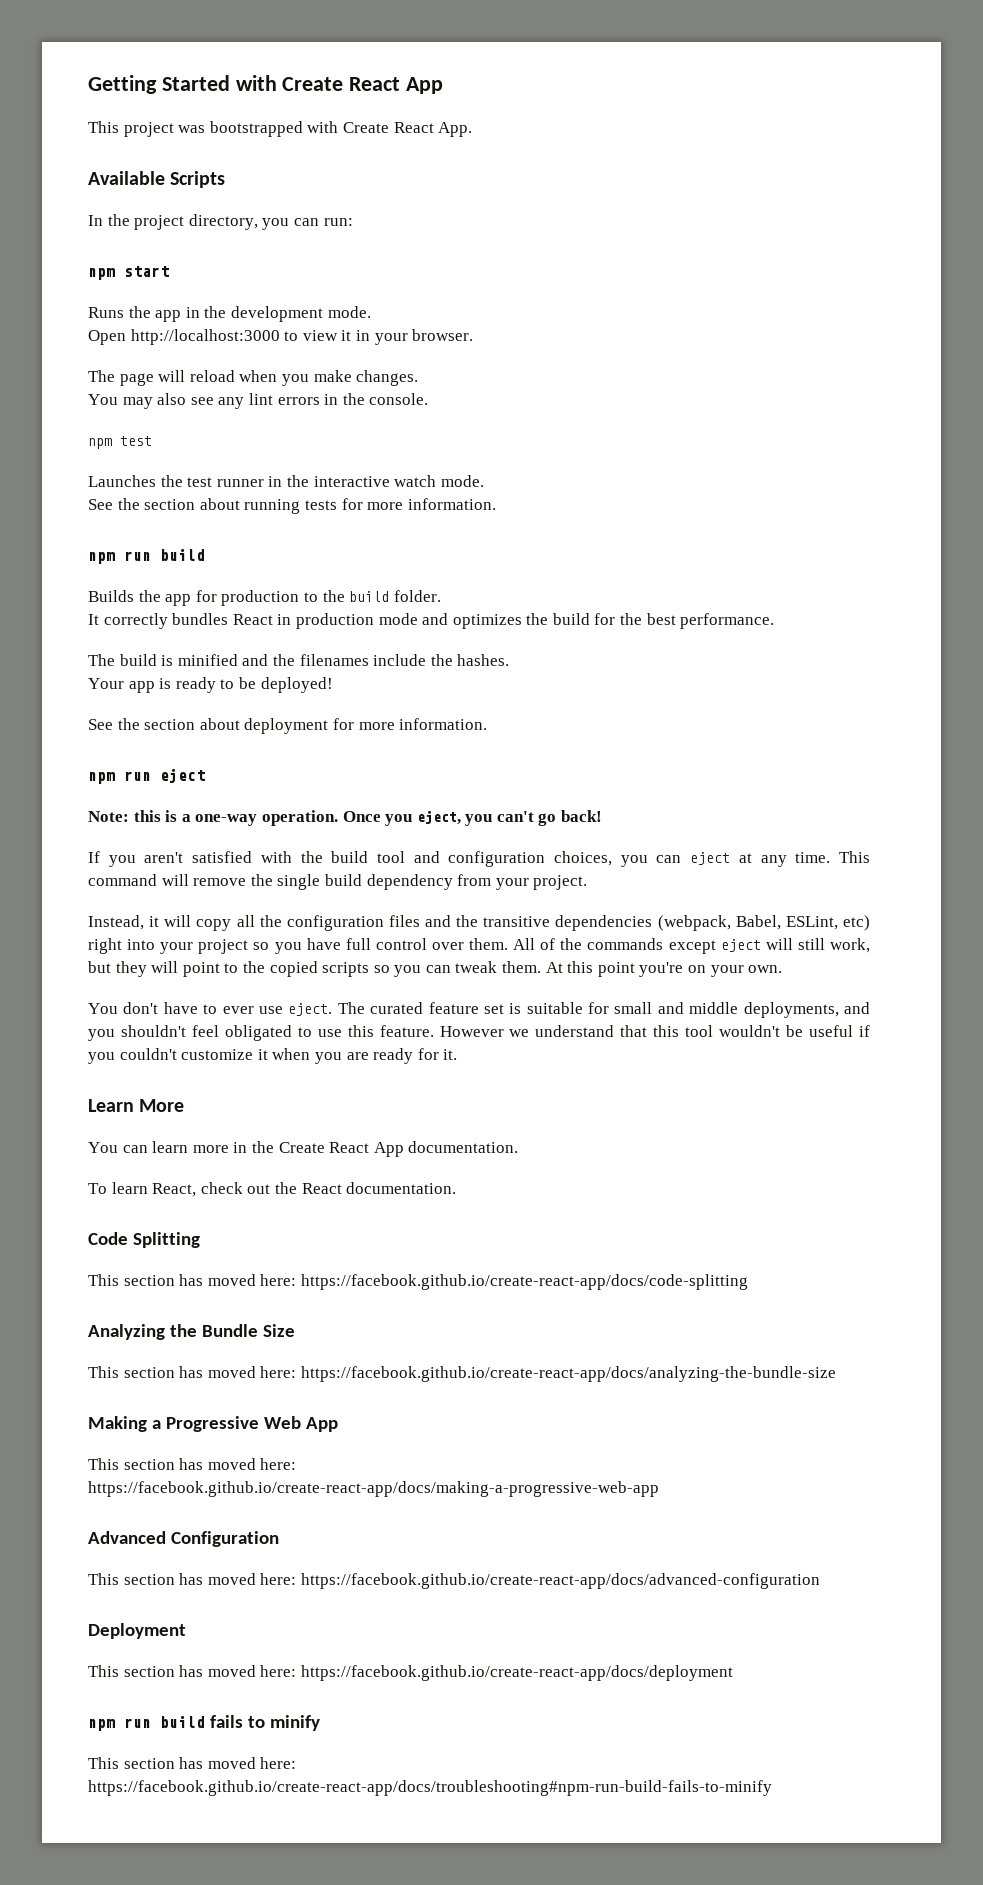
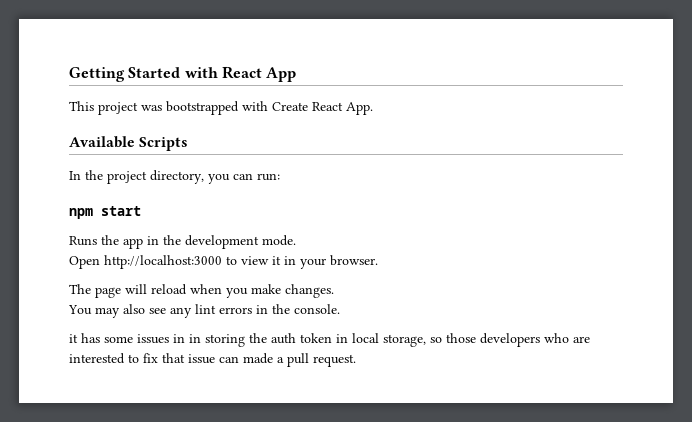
[282,77,344,91] Create -> (218, 72) none
[88,436,152,449] [88,475,484,487] [88,498,496,514] [88,549,205,564] [88,590,441,606] [88,613,775,629] [88,654,510,666] [88,677,333,693] [88,718,488,734] [88,768,205,784] [88,810,603,826] [88,851,871,867] [88,874,588,890] [88,915,870,931] [88,938,870,954] [88,961,783,977] [88,1002,871,1018] [88,1025,871,1041] [88,1048,458,1064] [88,1099,185,1112] [88,1141,519,1157] [88,1182,457,1197] [88,1232,200,1248] [88,1274,748,1290] [88,1324,295,1340] [88,1366,836,1382] [88,1416,338,1432] [88,1458,297,1470] [88,1481,659,1497] [88,1531,279,1547] [88,1573,820,1589] [88,1623,186,1639] [88,1665,733,1681] [88,1715,320,1731] [88,1757,297,1769] [88,1780,772,1796] npm test // Launches the test runner in the interactive watch mode. // See the section about running tests for more information. // npm run build // Builds the app for production to the build folder. // It correctly bundles React in production mode and optimizes the build for the best performance. // The build is minified and the filenames include the hashes. // Your app is ready to be deployed! // See the section about deployment for more information. // npm run eject // Note: this is a one-way operation. Once you eject, you can't go back! // If you aren't satisfied with the build tool and configuration choices, you can eject at any time. This command will remove the single build dependency from your project. // Instead, it will copy all the configuration files and the transitive dependencies (webpack, Babel, ESLint, etc) right into your project so you have full control over them. All of the commands except eject will still work, but they will point to the copied scripts so you can tweak them. At this point you're on your own. // You don't have to ever use eject. The curated feature set is suitable for small and middle deployments, and you shouldn't feel obligated to use this feature. However we understand that this tool wouldn't be useful if you couldn't customize it when you are ready for it. // Learn More // You can learn more in the Create React App documentation. // To learn React, check out the React documentation. // Code Splitting // This section has moved here: https://facebook.github.io/create-react-app/docs/code-splitting // Analyzing the Bundle Size // This section has moved here: https://facebook.github.io/create-react-app/docs/analyzing-the-bundle-size // Making a Progressive Web App // This section has moved here: https://facebook.github.io/create-react-app/docs/making-a-progressive-web-app // Advanced Configuration // This section has moved here: https://facebook.github.io/create-react-app/docs/advanced-configuration // Deployment // This section has moved here: https://facebook.github.io/create-react-app/docs/deployment // npm run build fails to minify // This section has moved here: https://facebook.github.io/create-react-app/docs/troubleshooting#npm-run-build-fails-to-minify -> [69,333,590,347] [69,353,356,367] it has some issues in in storing the auth token in local storage, so those developers who are interested to fix that issue can made a pull request.

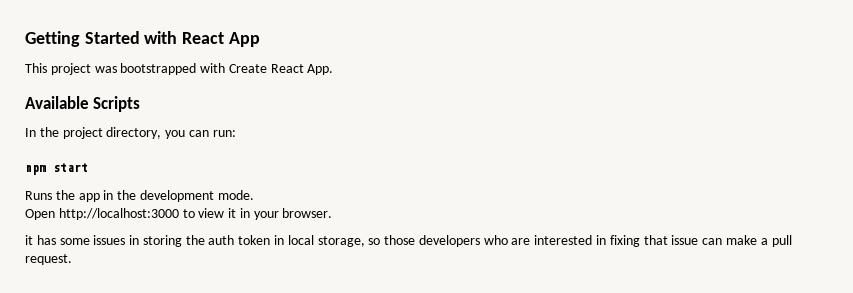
[69,284,334,298] [68,304,340,318] // The page will reload when you make changes. // You may also see any lint errors in the console. -> (333, 213) none
[189,334,201,343] in -> (140, 240) none
[128,353,158,363] to fix -> [596,235,640,247] in fixing
[243,353,273,364] made -> [725,235,757,245] make

